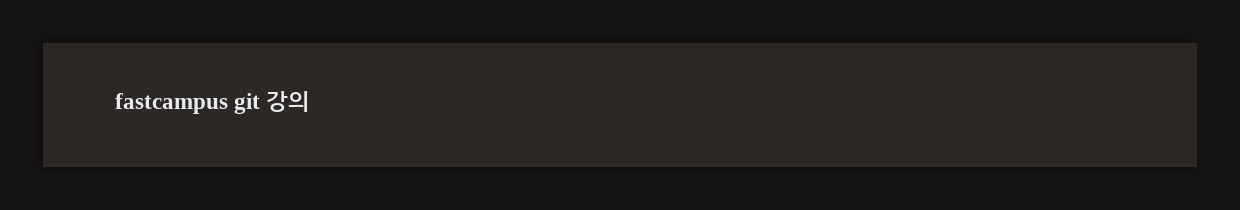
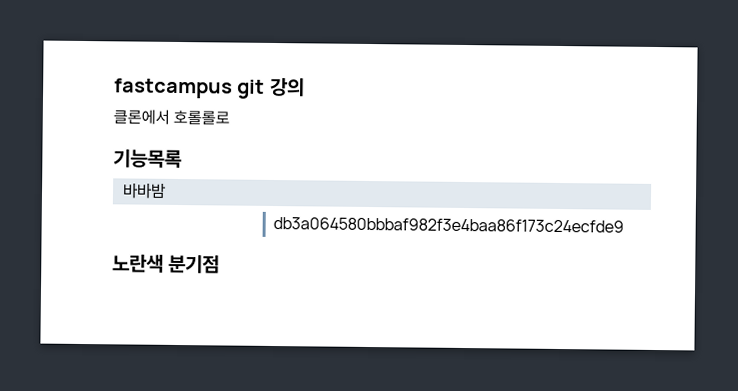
(311, 101) none -> [113,109,231,126] [113,149,182,169] [121,182,166,199] [273,217,625,233] [112,254,221,274] // 클론에서 호롤롤로 // 기능목록 // 바바밤 // db3a064580bbbaf982f3e4baa86f173c24ecfde9 // 노란색 분기점

